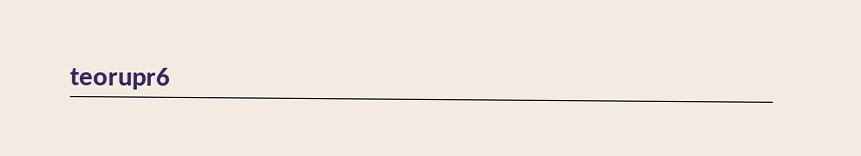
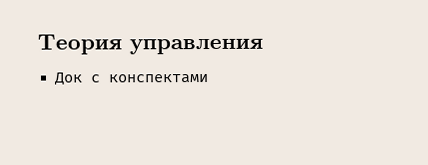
[69,67,171,90] teorupr6 -> [37,34,263,55] [53,72,209,85] Теория управления // Док с конспектами

